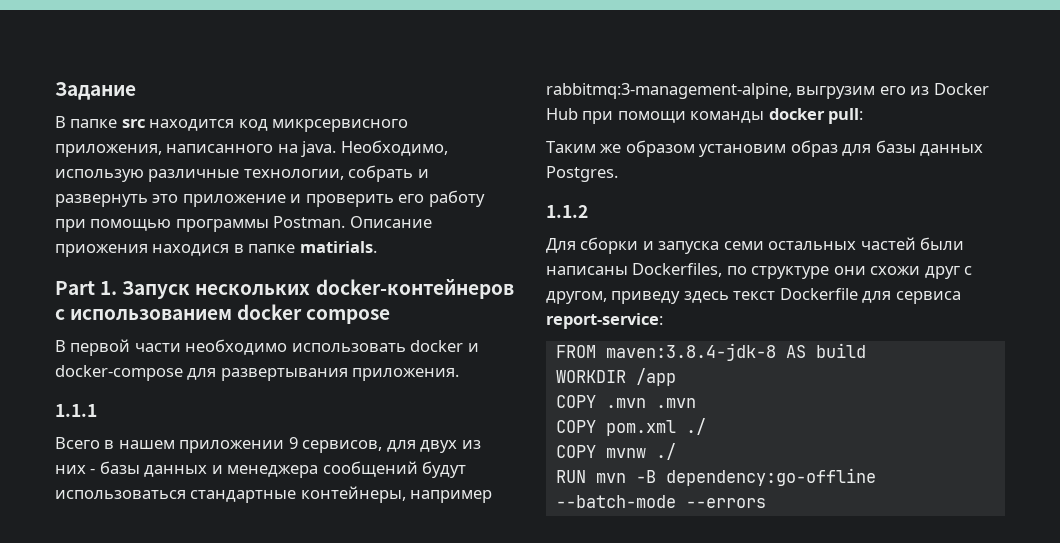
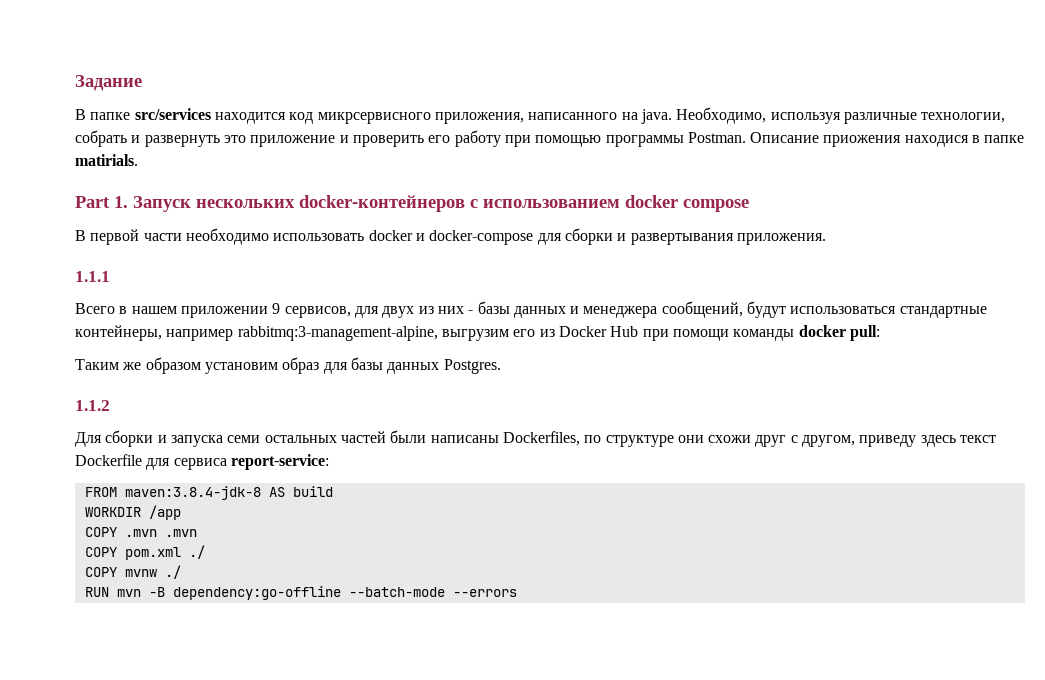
[121,119,145,128] src -> [134,108,211,120] src/services
[55,169,144,182] использую -> [770,112,841,124] используя
(217, 374) none -> [564,228,627,245] сборки и
[322,461,418,477] сообщений -> [661,301,743,318] сообщений,

